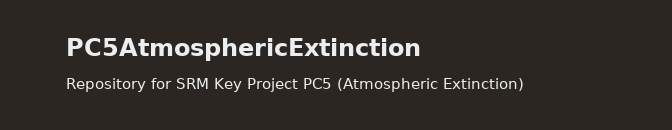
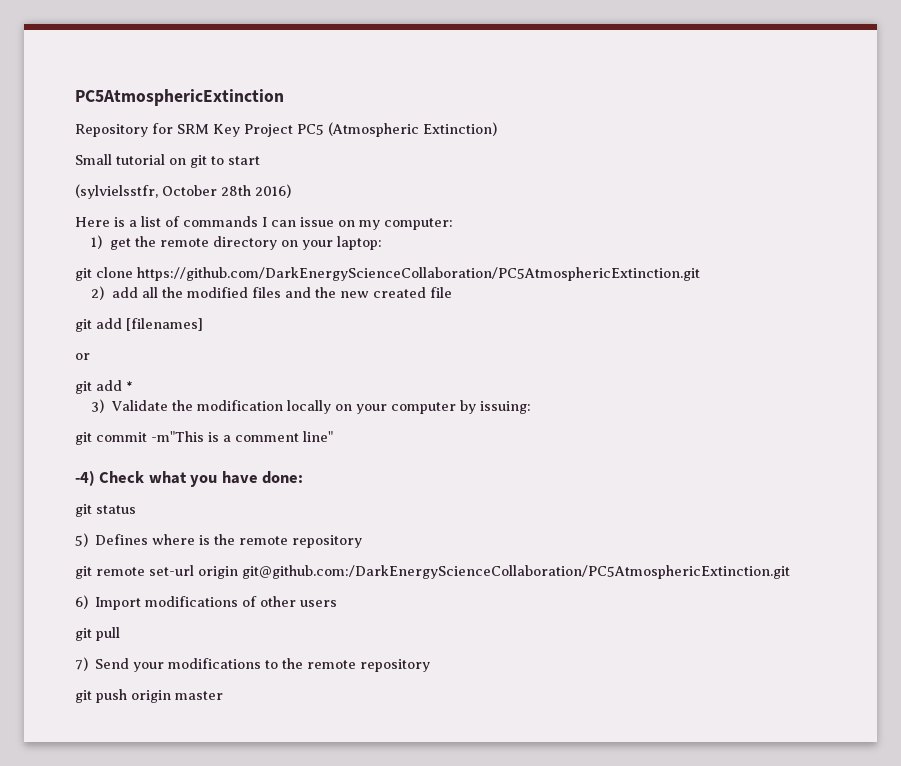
(524, 84) none -> [75,154,260,168] [75,184,291,199] [75,216,453,230] [91,235,382,250] [75,267,700,281] [91,286,452,300] [75,318,203,332] [75,353,90,360] [75,380,133,394] [91,399,531,414] [75,431,333,445] [75,470,304,487] [75,504,136,517] [75,533,363,548] [75,565,790,579] [75,595,338,610] [75,627,120,641] [75,657,431,672] [75,689,223,703] // Small tutorial on git to start // (sylvielsstfr, October 28th 2016) // Here is a list of commands I can issue on my computer: // 1) get the remote directory on your laptop: // git clone https://github.com/DarkEnergyScienceCollaboration/PC5AtmosphericExtinction.git // 2) add all the modified files and the new created file // git add [filenames] // or // git add * // 3) Validate the modification locally on your computer by issuing: // git commit -m"This is a comment line" // -4) Check what you have done: // git status // 5) Defines where is the remote repository // git remote set-url origin git@github.com:/DarkEnergyScienceCollaboration/PC5AtmosphericExtinction.git // 6) Import modifications of other users // git pull // 7) Send your modifications to the remote repository // git push origin master

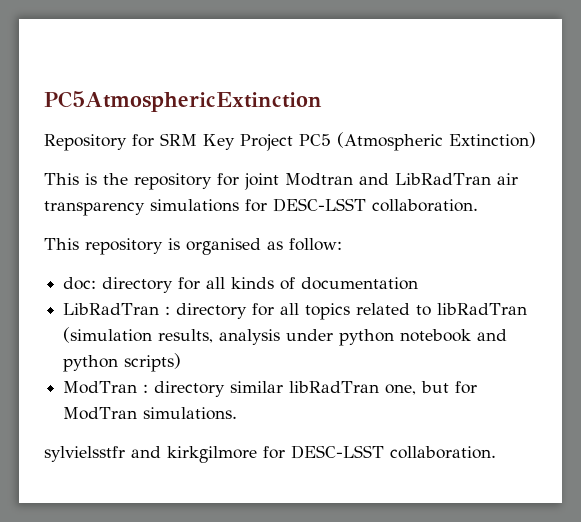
[75,154,260,168] [75,184,291,199] [75,216,453,230] [91,235,382,250] [75,267,700,281] [91,286,452,300] [75,318,203,332] [75,353,90,360] [75,380,133,394] [91,399,531,414] [75,431,333,445] [75,470,304,487] [75,504,136,517] [75,533,196,547] Small tutorial on git to start // (sylvielsstfr, October 28th 2016) // Here is a list of commands I can issue on my computer: // 1) get the remote directory on your laptop: // git clone https://github.com/DarkEnergyScienceCollaboration/PC5AtmosphericExtinction.git // 2) add all the modified files and the new created file // git add [filenames] // or // git add * // 3) Validate the modification locally on your computer by issuing: // git commit -m"This is a comment line" // -4) Check what you have done: // git status // 5) Defines where -> [44,173,79,185] This
[239,535,363,548] [75,565,790,579] [75,595,338,610] [75,627,120,641] [75,657,431,672] [75,689,223,703] remote repository // git remote set-url origin git@github.com:/DarkEnergyScienceCollaboration/PC5AtmosphericExtinction.git // 6) Import modifications of other users // git pull // 7) Send your modifications to the remote repository // git push origin master -> [134,173,518,190] [44,198,478,216] [44,238,342,255] [63,277,419,293] [63,303,528,320] [63,327,508,346] [63,353,182,372] [63,381,478,397] [63,407,238,420] [44,445,496,463] repository for joint Modtran and LibRadTran air transparency simulations for DESC-LSST collaboration. // This repository is organised as follow: // doc: directory for all kinds of documentation // LibRadTran : directory for all topics related to libRadTran (simulation results, analysis under python notebook and python scripts) // ModTran : directory similar libRadTran one, but for ModTran simulations. // sylvielsstfr and kirkgilmore for DESC-LSST collaboration.

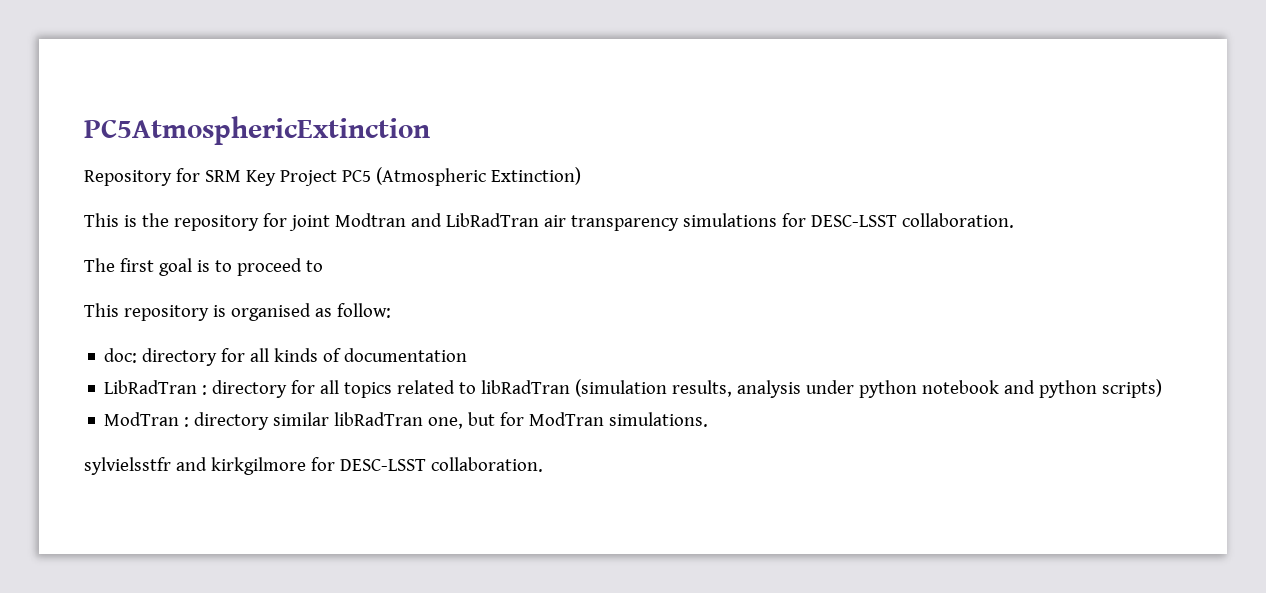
(478, 205) none -> [84,258,323,276] // The first goal is to proceed to

